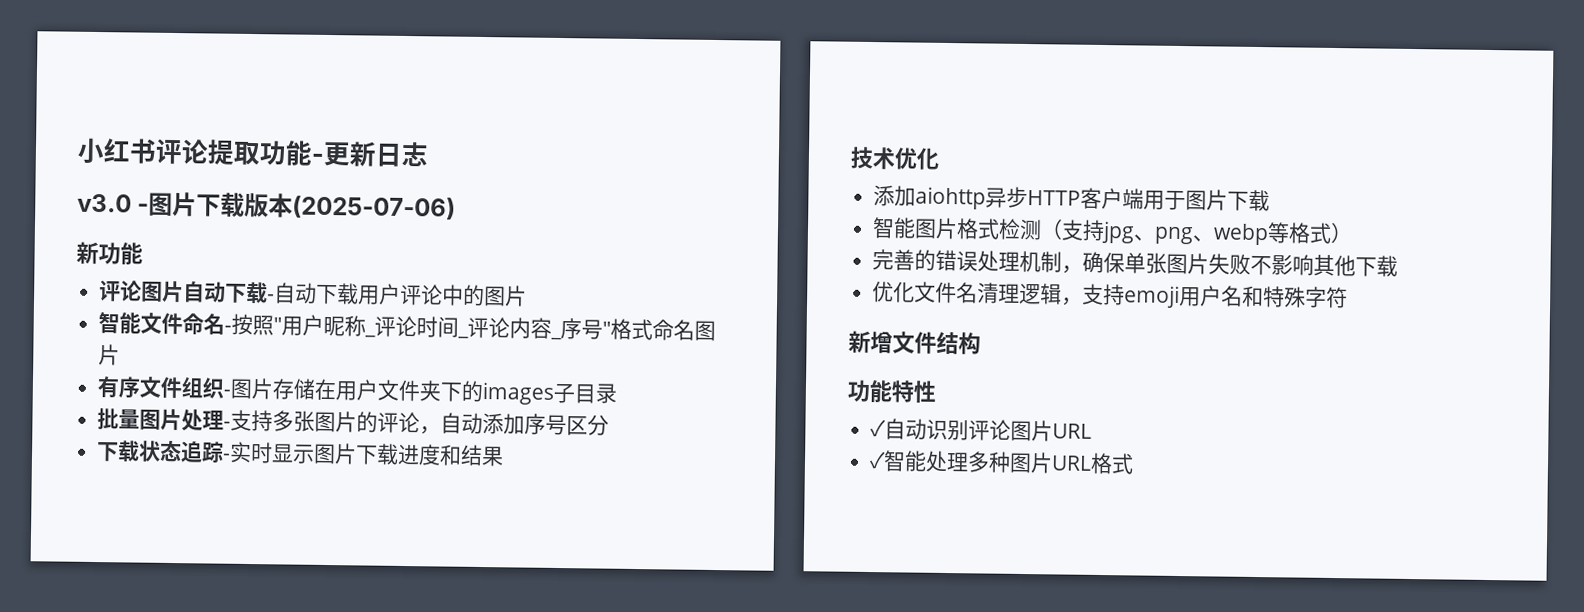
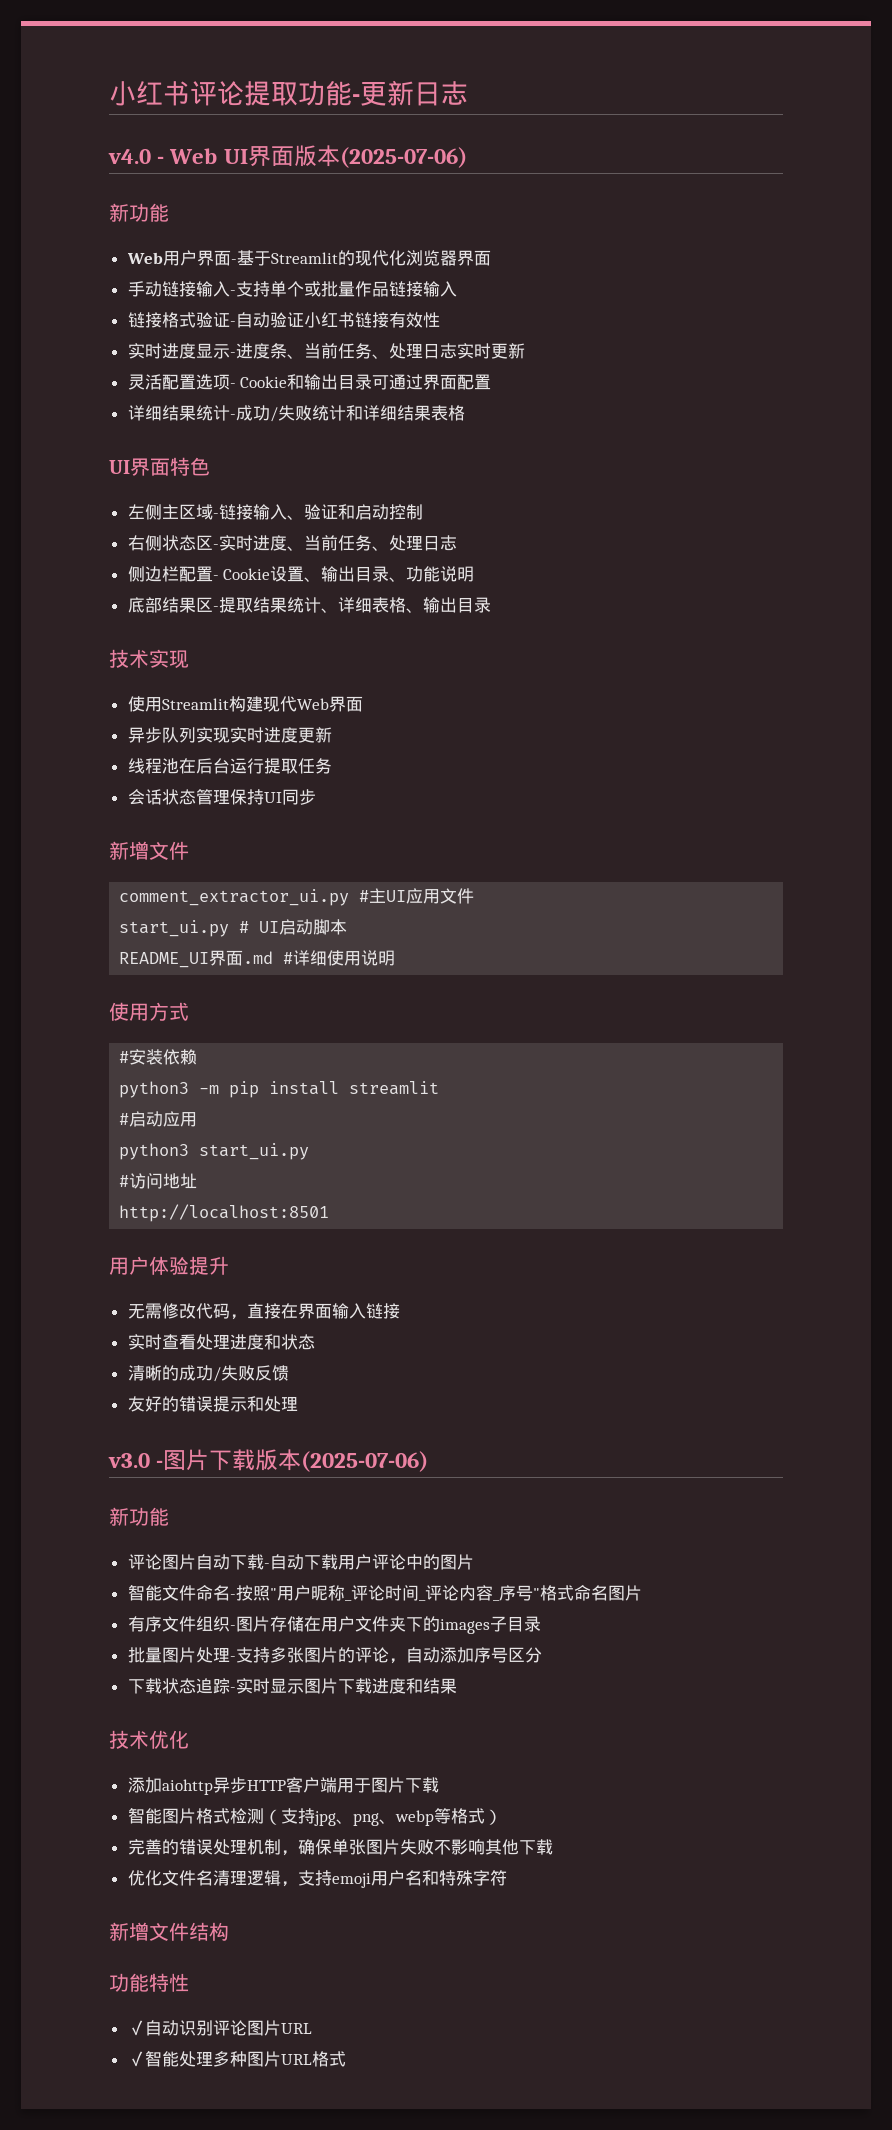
(429, 154) none -> [108,145,467,168] [109,203,169,222] [126,250,491,266] [127,281,457,297] [127,312,440,328] [127,343,525,359] [127,374,492,390] [127,405,465,422] [109,457,210,476] [127,504,423,520] [127,535,457,551] [127,566,475,582] [127,597,491,613] [109,649,189,669] [127,696,363,712] [127,727,332,743] [127,758,332,774] [127,789,316,805] [109,841,189,860] [119,888,475,906] [119,919,348,937] [119,950,396,968] [109,1002,189,1021] [119,1049,198,1065] [119,1081,440,1098] [119,1111,198,1127] [119,1143,310,1160] [119,1173,198,1189] [119,1204,330,1222] [109,1256,229,1275] [127,1303,400,1320] [127,1334,315,1350] [127,1365,289,1382] [127,1396,298,1412] // v4.0 - Web UI界面版本(2025-07-06) // 新功能 // Web用户界面-基于Streamlit的现代化浏览器界面 // 手动链接输入-支持单个或批量作品链接输入 // 链接格式验证-自动验证小红书链接有效性 // 实时进度显示-进度条、当前任务、处理日志实时更新 // 灵活配置选项- Cookie和输出目录可通过界面配置 // 详细结果统计-成功/失败统计和详细结果表格 // UI界面特色 // 左侧主区域-链接输入、验证和启动控制 // 右侧状态区-实时进度、当前任务、处理日志 // 侧边栏配置- Cookie设置、输出目录、功能说明 // 底部结果区-提取结果统计、详细表格、输出目录 // 技术实现 // 使用Streamlit构建现代Web界面 // 异步队列实现实时进度更新 // 线程池在后台运行提取任务 // 会话状态管理保持UI同步 // 新增文件 // comment_extractor_ui.py #主UI应用文件 // start_ui.py # UI启动脚本 // README_UI界面.md #详细使用说明 // 使用方式 // #安装依赖 // python3 -m pip install streamlit // #启动应用 // python3 start_ui.py // #访问地址 // http://localhost:8501 // 用户体验提升 // 无需修改代码，直接在界面输入链接 // 实时查看处理进度和状态 // 清晰的成功/失败反馈 // 友好的错误提示和处理

